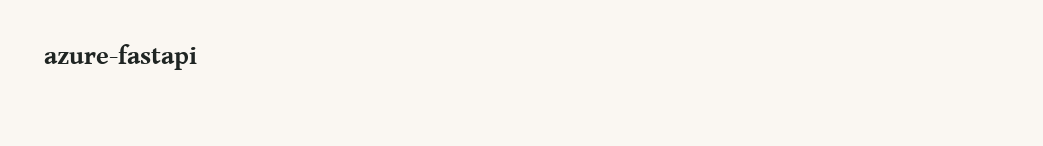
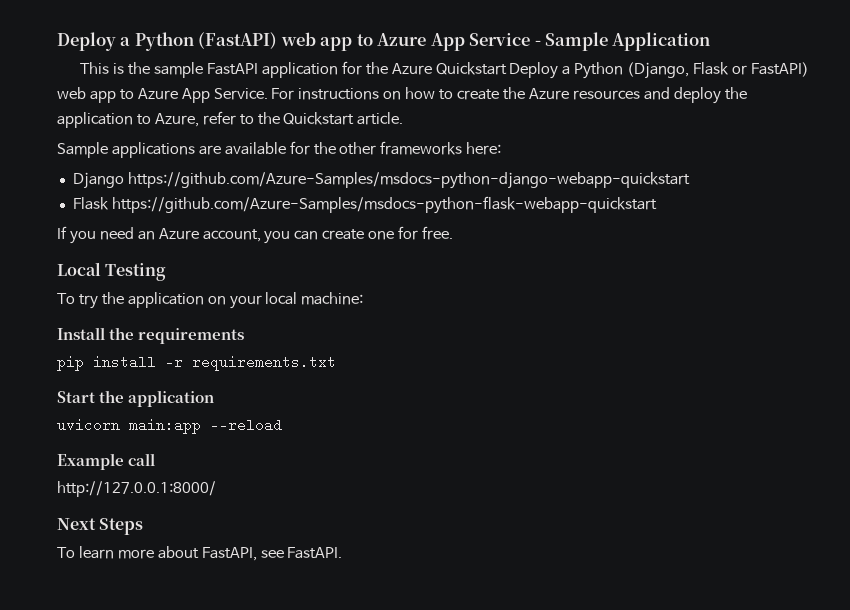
[44,44,197,70] azure-fastapi -> [57,32,711,51] [80,61,809,79] [57,87,747,104] [57,111,404,128] [57,141,502,158] [72,172,690,189] [72,196,657,214] [57,226,454,244] [57,262,167,281] [57,292,364,309] [57,327,245,344] [57,355,336,371] [57,390,215,407] [57,418,282,434] [57,453,156,470] [57,481,216,497] [57,518,144,535] [57,546,343,561] Deploy a Python (FastAPI) web app to Azure App Service - Sample Application // This is the sample FastAPI application for the Azure Quickstart Deploy a Python (Django, Flask or FastAPI) web app to Azure App Service. For instructions on how to create the Azure resources and deploy the application to Azure, refer to the Quickstart article. // Sample applications are available for the other frameworks here: // Django https://github.com/Azure-Samples/msdocs-python-django-webapp-quickstart // Flask https://github.com/Azure-Samples/msdocs-python-flask-webapp-quickstart // If you need an Azure account, you can create one for free. // Local Testing // To try the application on your local machine: // Install the requirements // pip install -r requirements.txt // Start the application // uvicorn main:app --reload // Example call // http://127.0.0.1:8000/ // Next Steps // To learn more about FastAPI, see FastAPI.

